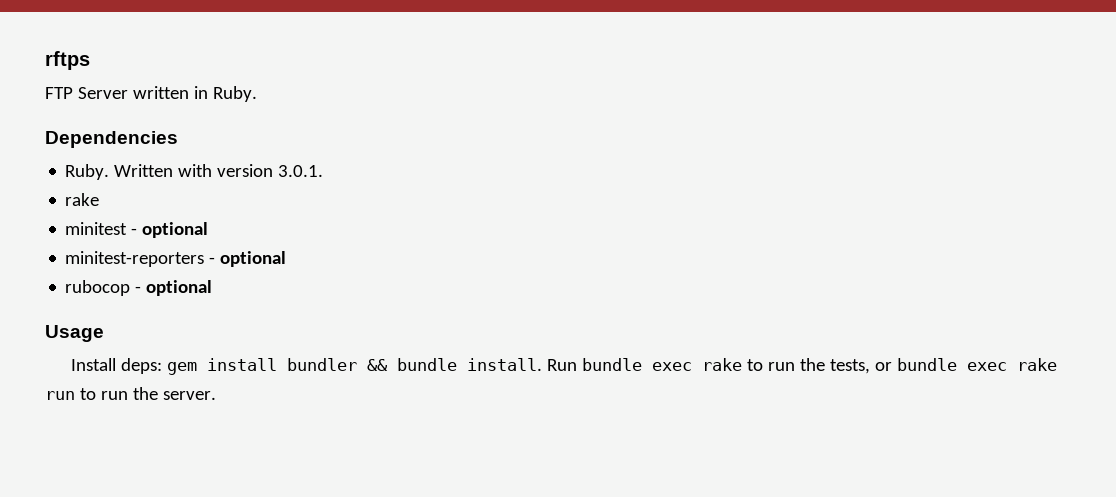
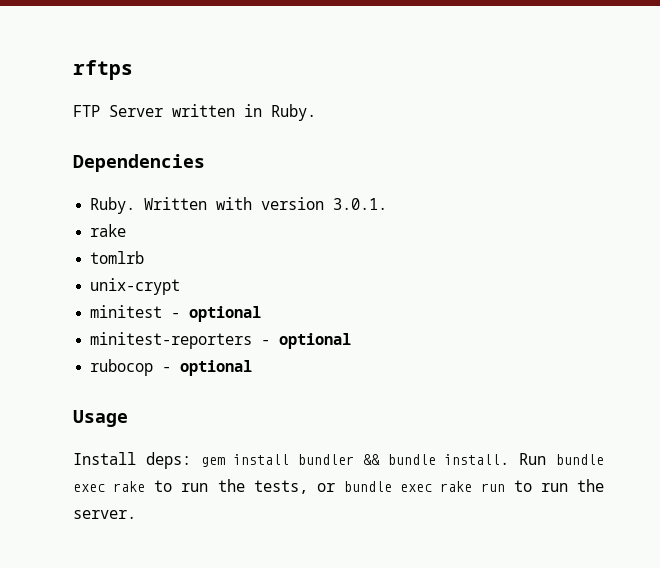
(100, 199) none -> [90,251,145,264] [90,278,181,295] // tomlrb // unix-crypt

